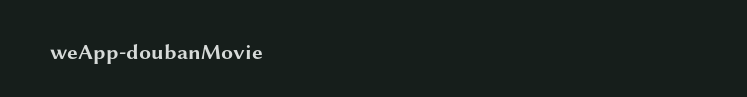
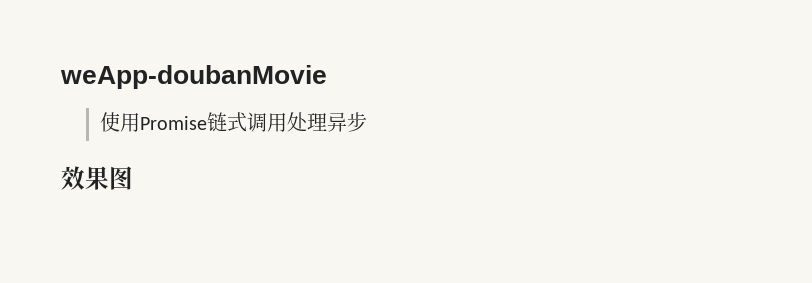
(263, 54) none -> [99,112,367,132] [61,166,133,190] // 使用Promise链式调用处理异步 // 效果图

